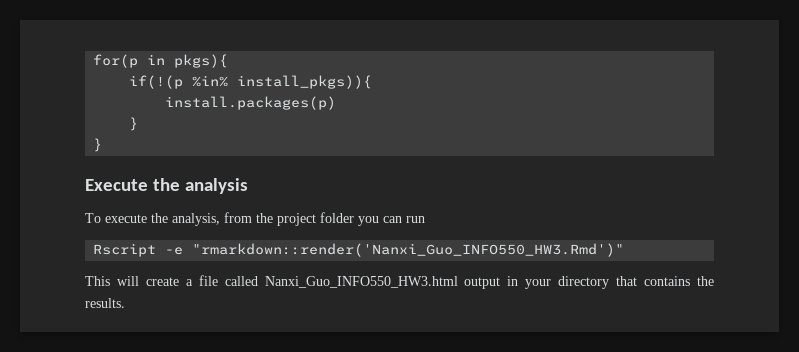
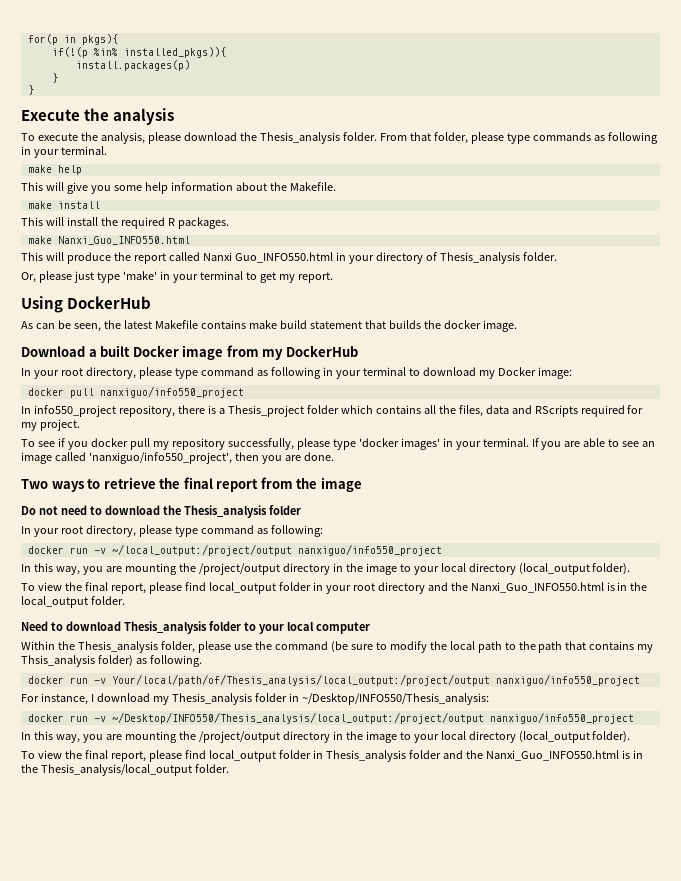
[237,75,373,89] install_pkgs)){ -> [123,47,226,58] installed_pkgs)){
[224,212,425,226] [93,243,625,257] [85,275,714,289] [85,298,125,308] from the project folder you can run // Rscript -e "rmarkdown::render('Nanxi_Guo_INFO550_HW3.Rmd')" // This will create a file called Nanxi_Guo_INFO550_HW3.html output in your directory that contains the results. -> [147,132,658,144] [21,146,107,158] [27,165,82,175] [21,182,336,194] [27,201,100,209] [21,217,229,229] [27,236,190,245] [21,252,557,264] [21,271,333,283] [21,296,152,313] [21,320,517,332] [21,345,358,360] [21,367,572,379] [27,386,244,398] [21,405,644,417] [21,419,80,431] [21,438,656,450] [21,452,334,464] [21,477,362,492] [21,505,301,518] [21,525,323,537] [27,544,442,556] [21,563,631,575] [21,582,648,594] [21,596,125,608] [21,621,370,634] [21,641,654,653] [21,655,202,667] [27,674,640,686] [21,693,489,705] [27,712,634,724] [21,731,631,743] [21,750,643,762] [21,764,229,776] please download the Thesis_analysis folder. From that folder, please type commands as following in your terminal. // make help // This will give you some help information about the Makefile. // make install // This will install the required R packages. // make Nanxi_Guo_INFO550.html // This will produce the report called Nanxi Guo_INFO550.html in your directory of Thesis_analysis folder. // Or, please just type 'make' in your terminal to get my report. // Using DockerHub // As can be seen, the latest Makefile contains make build statement that builds the docker image. // Download a built Docker image from my DockerHub // In your root directory, please type command as following in your terminal to download my Docker image: // docker pull nanxiguo/info550_project // In info550_project repository, there is a Thesis_project folder which contains all the files, data and RScripts required for my project. // To see if you docker pull my repository successfully, please type 'docker images' in your terminal. If you are able to see an image called 'nanxiguo/info550_project', then you are done. // Two ways to retrieve the final report from the image // Do not need to download the Thesis_analysis folder // In your root directory, please type command as following: // docker run -v ~/local_output:/project/output nanxiguo/info550_project // In this way, you are mounting the /project/output directory in the image to your local directory (local_output folder). // To view the final report, please find local_output folder in your root directory and the Nanxi_Guo_INFO550.html is in the local_output folder. // Need to download Thesis_analysis folder to your local computer // Within the Thesis_analysis folder, please use the command (be sure to modify the local path to the path that contains my Thsis_analysis folder) as following. // docker run -v Your/local/path/of/Thesis_analysis/local_output:/project/output nanxiguo/info550_project // For instance, I download my Thesis_analysis folder in ~/Desktop/INFO550/Thesis_analysis: // docker run -v ~/Desktop/INFO550/Thesis_analysis/local_output:/project/output nanxiguo/info550_project // In this way, you are mounting the /project/output directory in the image to your local directory (local_output folder). // To view the final report, please find local_output folder in Thesis_analysis folder and the Nanxi_Guo_INFO550.html is in the Thesis_analysis/local_output folder.

